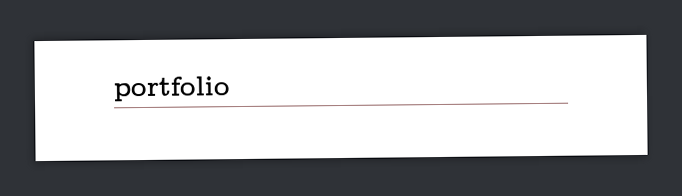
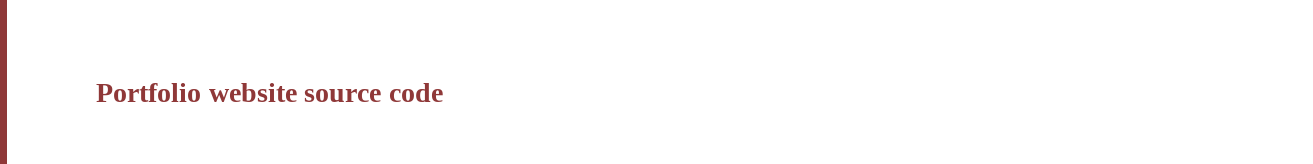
[113,76,231,102] portfolio -> [96,83,443,102] Portfolio website source code

